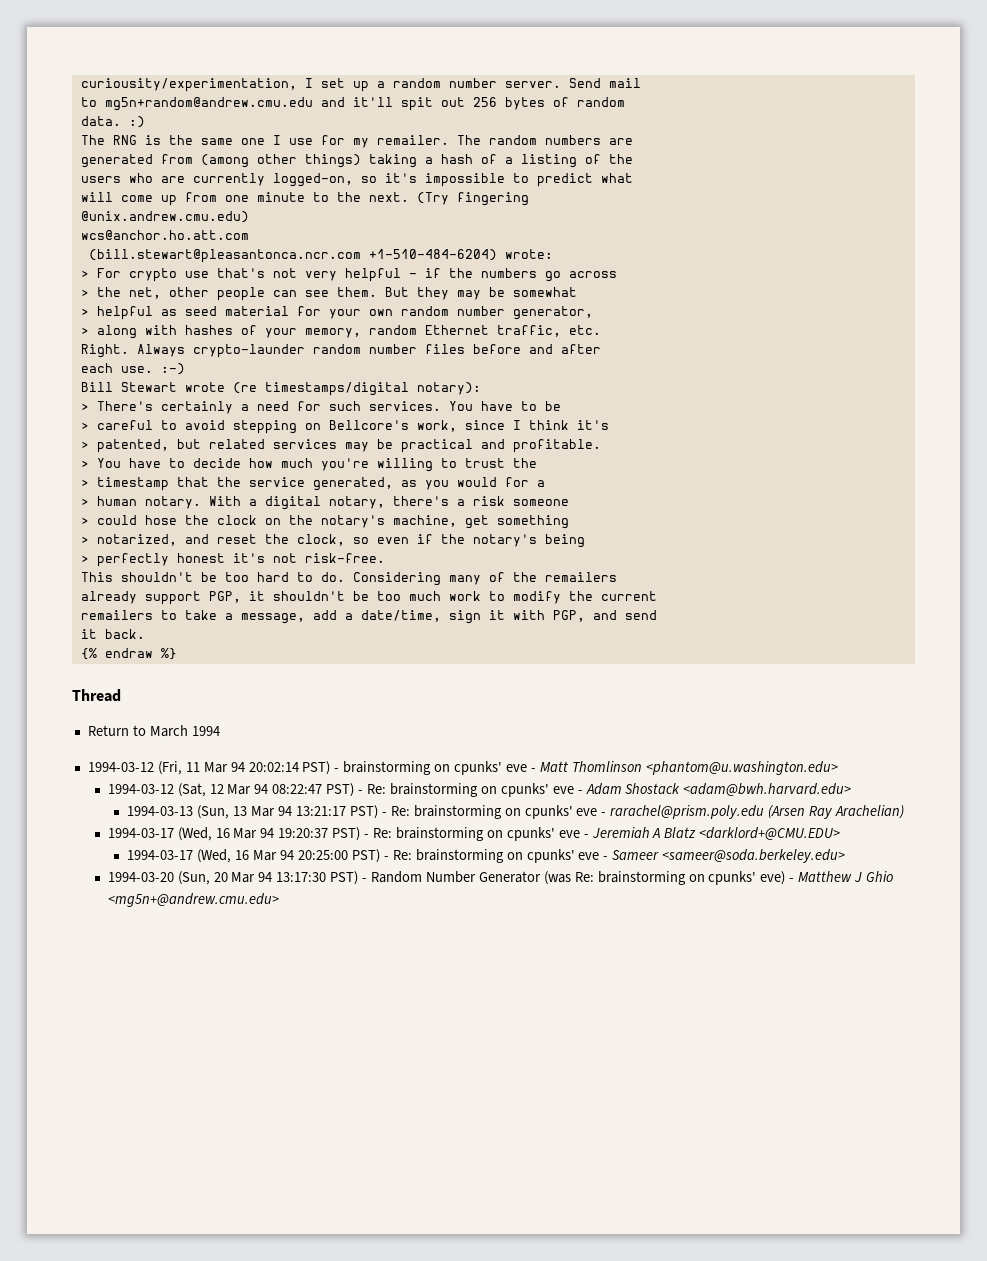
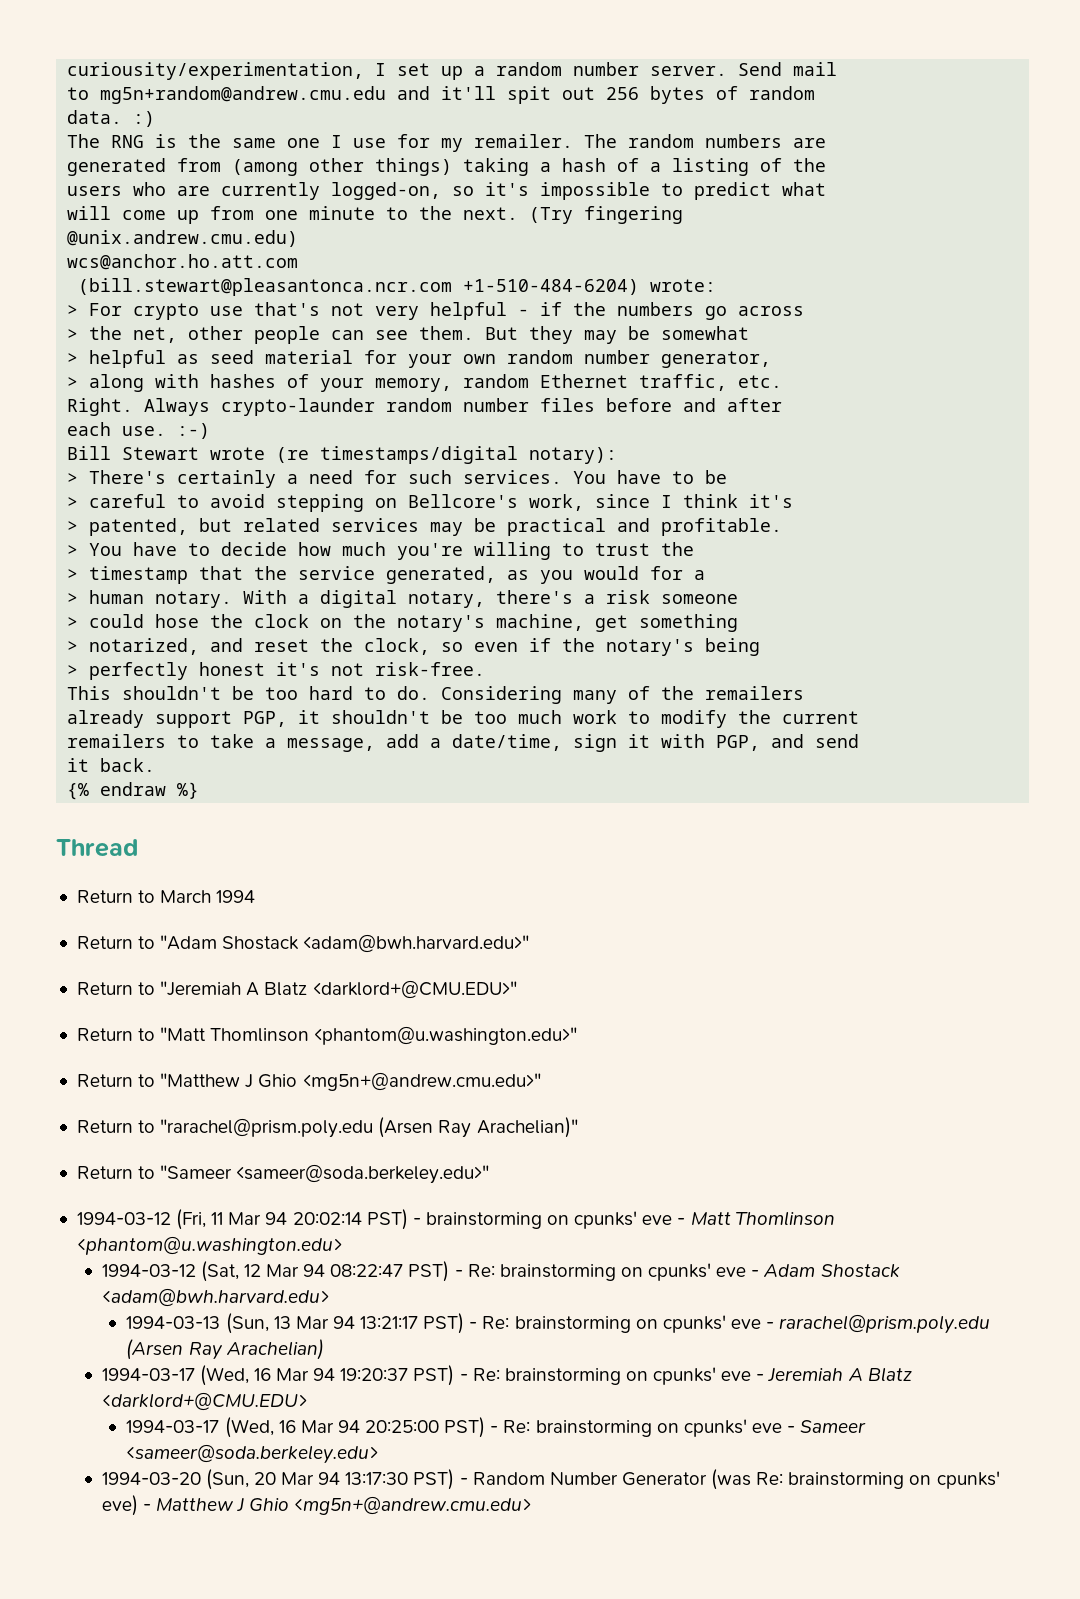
(220, 731) none -> [76,934,530,953] [76,980,517,999] [76,1026,578,1045] [76,1072,541,1091] [76,1117,578,1138] [76,1164,490,1184] // Return to "Adam Shostack <adam@bwh.harvard.edu>" // Return to "Jeremiah A Blatz <darklord+@CMU.EDU>" // Return to "Matt Thomlinson <phantom@u.washington.edu>" // Return to "Matthew J Ghio <mg5n+@andrew.cmu.edu>" // Return to "rarachel@prism.poly.edu (Arsen Ray Arachelian)" // Return to "Sameer <sameer@soda.berkeley.edu>"

